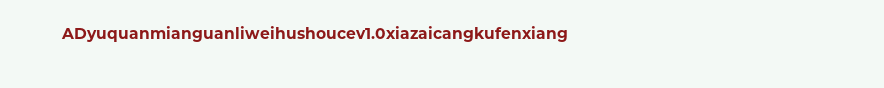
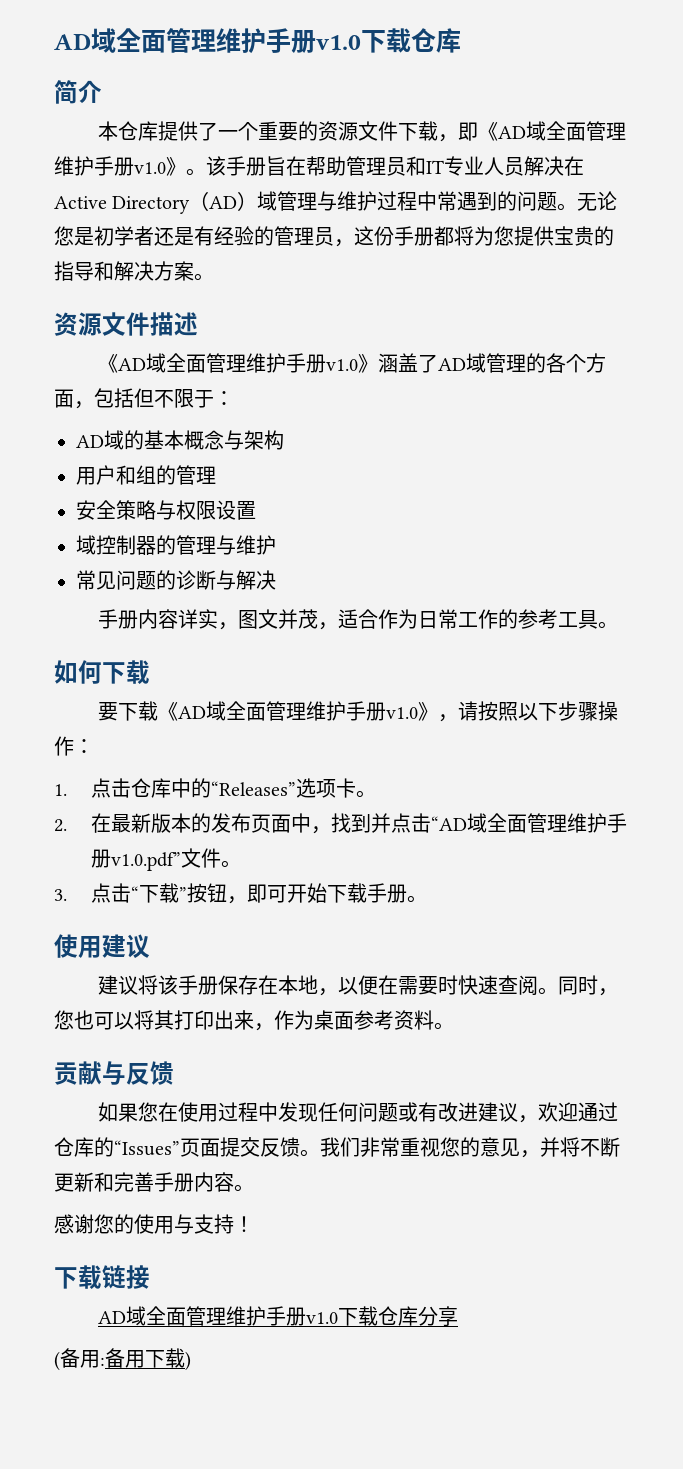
[61,26,568,42] ADyuquanmianguanliweihushoucev1.0xiazaicangkufenxiang -> [54,28,461,54] [54,80,102,104] [98,121,627,142] [54,156,584,176] [54,191,618,214] [54,226,614,247] [54,261,214,281] [54,312,198,336] [98,353,607,373] [54,388,234,409] [76,430,284,450] [76,465,216,485] [76,500,256,520] [76,535,276,555] [76,570,276,590] [98,609,619,630] [54,660,150,685] [98,701,619,722] [54,736,94,756] [54,778,377,798] [54,813,628,834] [91,848,242,871] [54,883,428,904] [54,934,150,959] [98,975,619,996] [54,1010,454,1031] [54,1061,174,1085] [98,1102,619,1123] [54,1137,620,1158] [54,1172,254,1192] [54,1214,254,1234] [54,1265,150,1290] [98,1306,459,1327] [54,1348,191,1371] AD域全面管理维护手册v1.0下载仓库 // 简介 // 本仓库提供了一个重要的资源文件下载，即《AD域全面管理维护手册v1.0》。该手册旨在帮助管理员和IT专业人员解决在Active Directory（AD）域管理与维护过程中常遇到的问题。无论您是初学者还是有经验的管理员，这份手册都将为您提供宝贵的指导和解决方案。 // 资源文件描述 // 《AD域全面管理维护手册v1.0》涵盖了AD域管理的各个方面，包括但不限于： // AD域的基本概念与架构 // 用户和组的管理 // 安全策略与权限设置 // 域控制器的管理与维护 // 常见问题的诊断与解决 // 手册内容详实，图文并茂，适合作为日常工作的参考工具。 // 如何下载 // 要下载《AD域全面管理维护手册v1.0》，请按照以下步骤操作： // 1.点击仓库中的“Releases”选项卡。 // 2.在最新版本的发布页面中，找到并点击“AD域全面管理维护手册v1.0.pdf”文件。 // 3.点击“下载”按钮，即可开始下载手册。 // 使用建议 // 建议将该手册保存在本地，以便在需要时快速查阅。同时，您也可以将其打印出来，作为桌面参考资料。 // 贡献与反馈 // 如果您在使用过程中发现任何问题或有改进建议，欢迎通过仓库的“Issues”页面提交反馈。我们非常重视您的意见，并将不断更新和完善手册内容。 // 感谢您的使用与支持！ // 下载链接 // AD域全面管理维护手册v1.0下载仓库分享 // (备用:备用下载)

